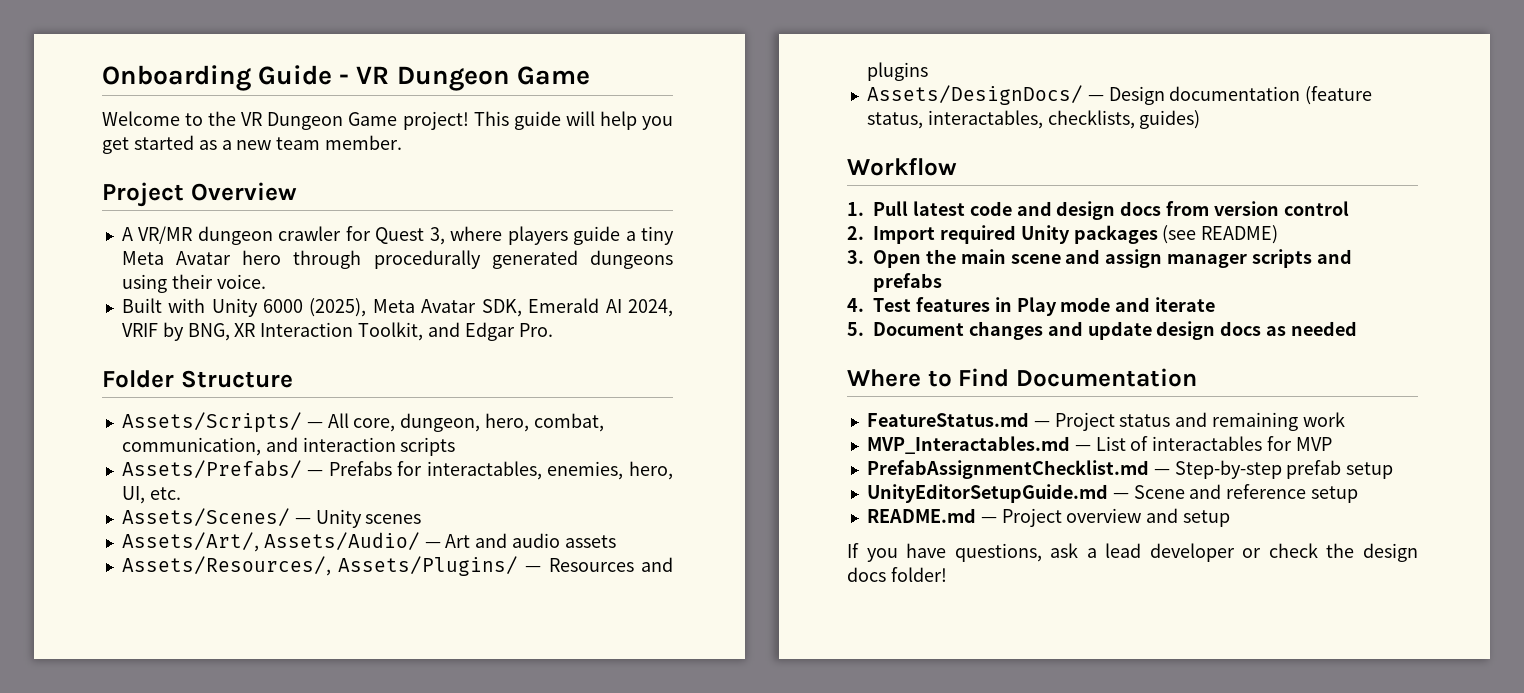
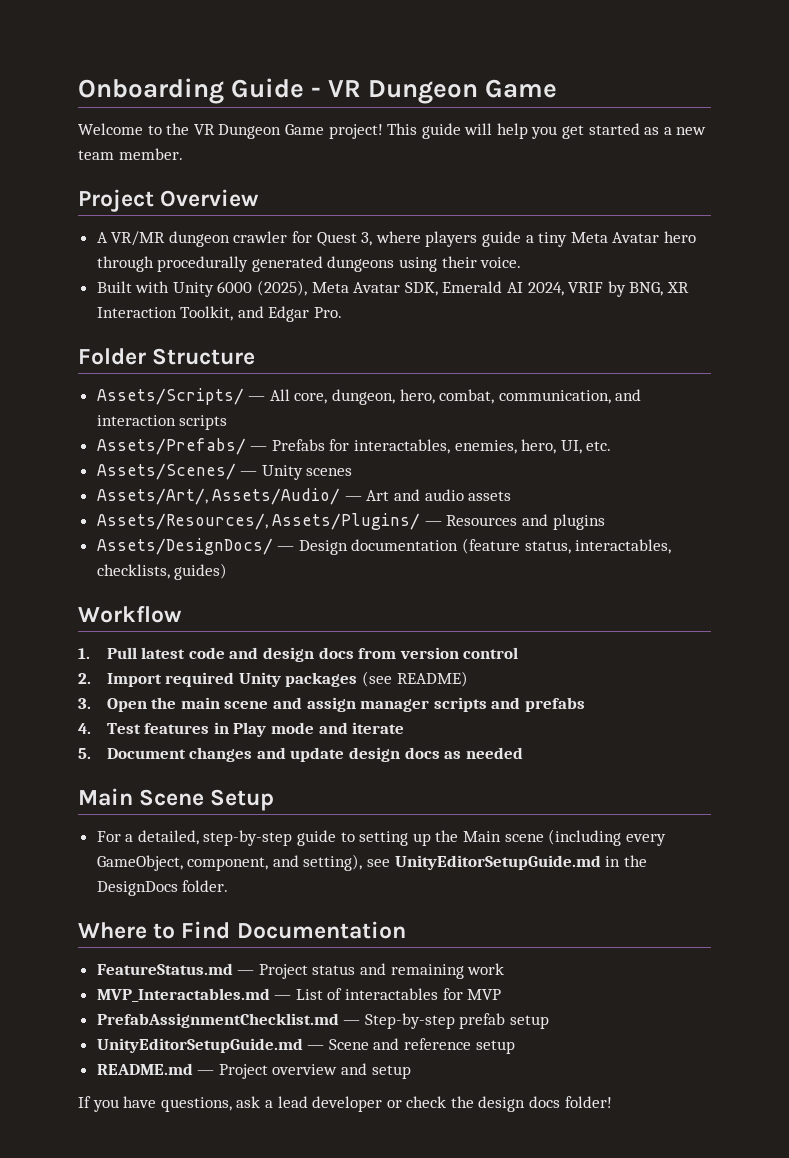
(1358, 328) none -> [78,788,275,811] [96,829,666,846] [96,854,647,871] [96,880,229,896] // Main Scene Setup // For a detailed, step-by-step guide to setting up the Main scene (including every GameObject, component, and setting), see UnityEditorSetupGuide.md in the DesignDocs folder.

